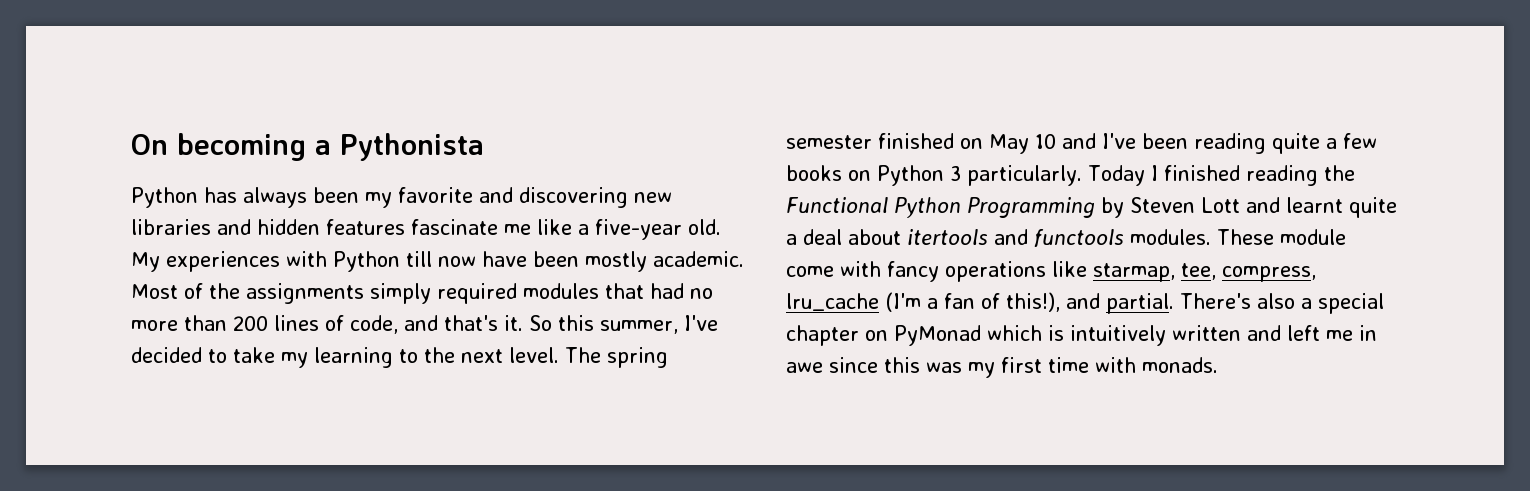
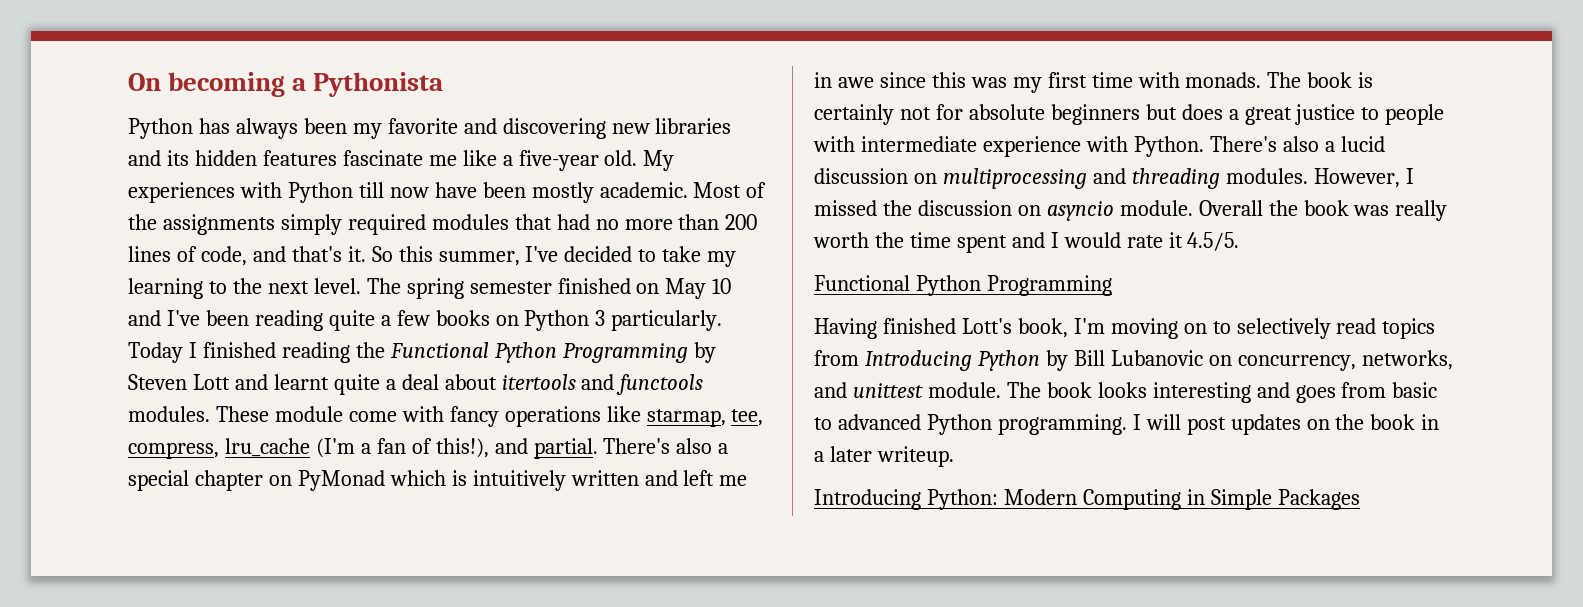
(251, 227) none -> [166,150,189,166] its
(1218, 365) none -> [1267,72,1374,88] [814,104,1445,125] [813,136,1385,157] [814,168,1414,189] [814,200,1448,221] [813,232,1240,253] [814,275,1112,296] [814,318,1436,339] [814,350,1453,371] [814,382,1438,403] [814,414,1440,435] [814,446,954,467] [814,489,1360,510] The book is certainly not for absolute beginners but does a great justice to people with intermediate experience with Python. There's also a lucid discussion on multiprocessing and threading modules. However, I missed the discussion on asyncio module. Overall the book was really worth the time spent and I would rate it 4.5/5. // Functional Python Programming // Having finished Lott's book, I'm moving on to selectively read topics from Introducing Python by Bill Lubanovic on concurrency, networks, and unittest module. The book looks interesting and goes from basic to advanced Python programming. I will post updates on the book in a later writeup. // Introducing Python: Modern Computing in Simple Packages

